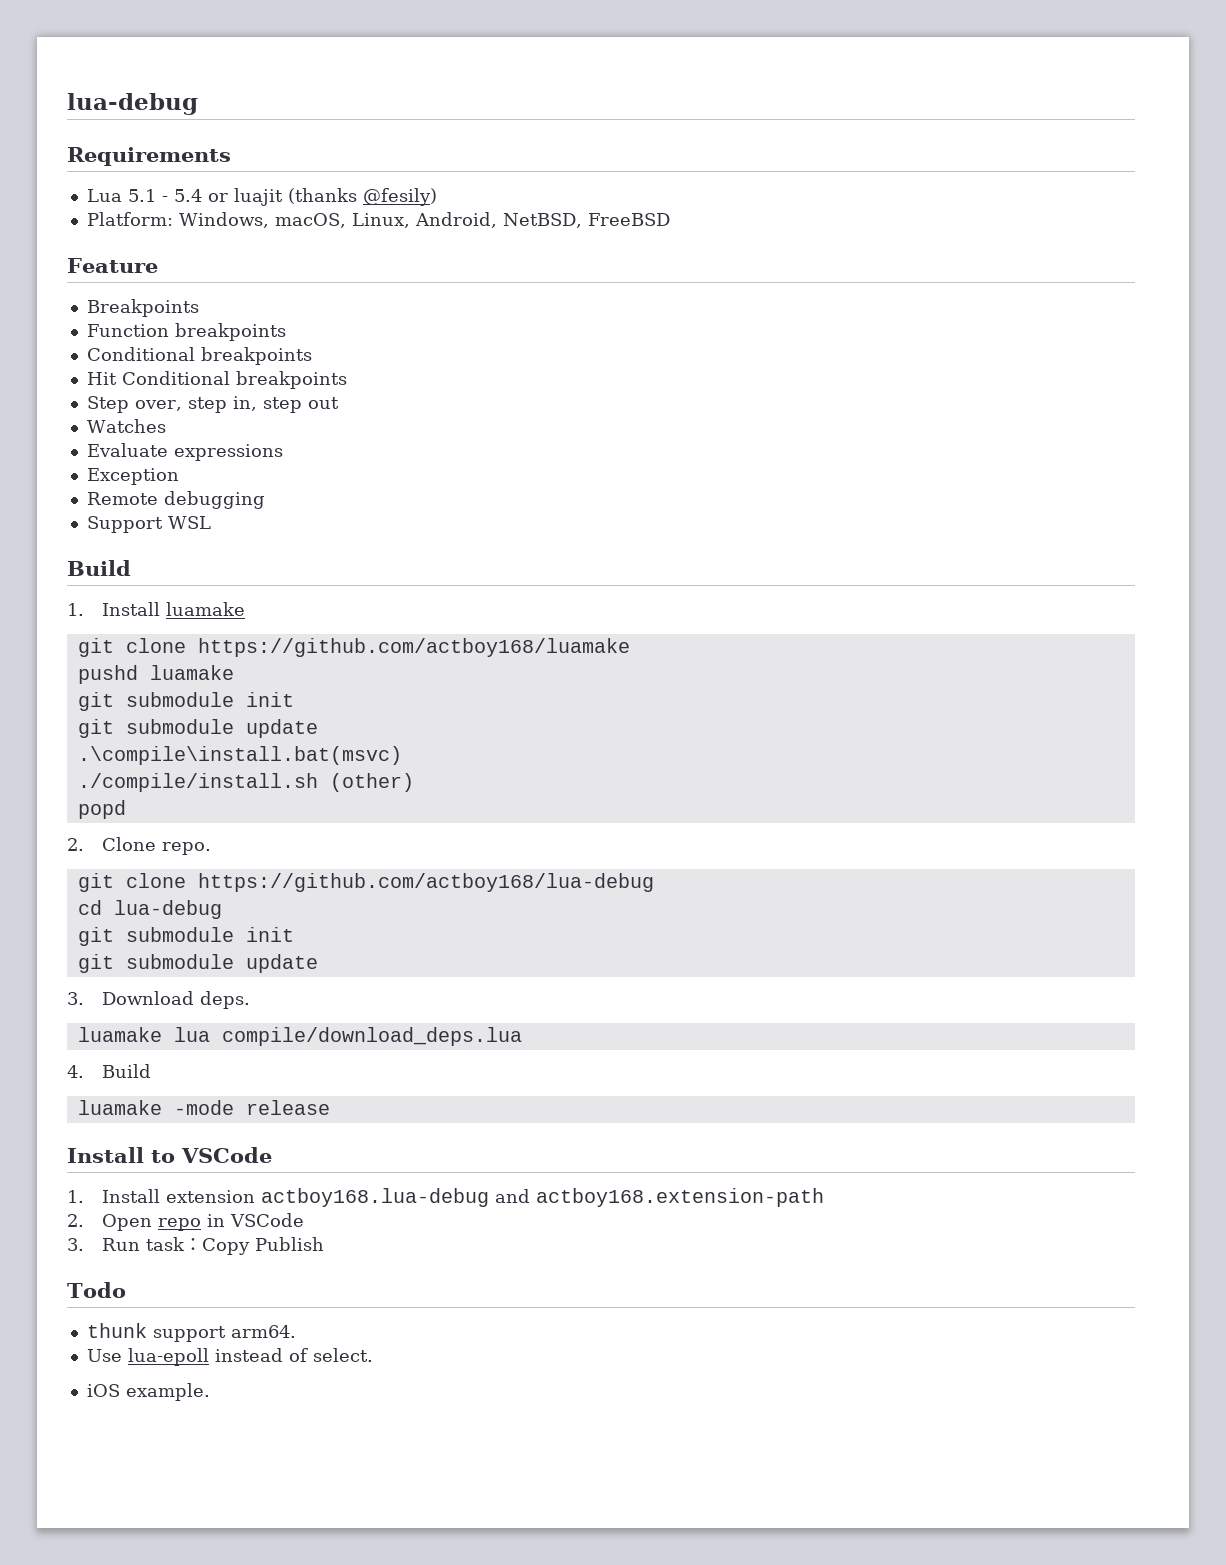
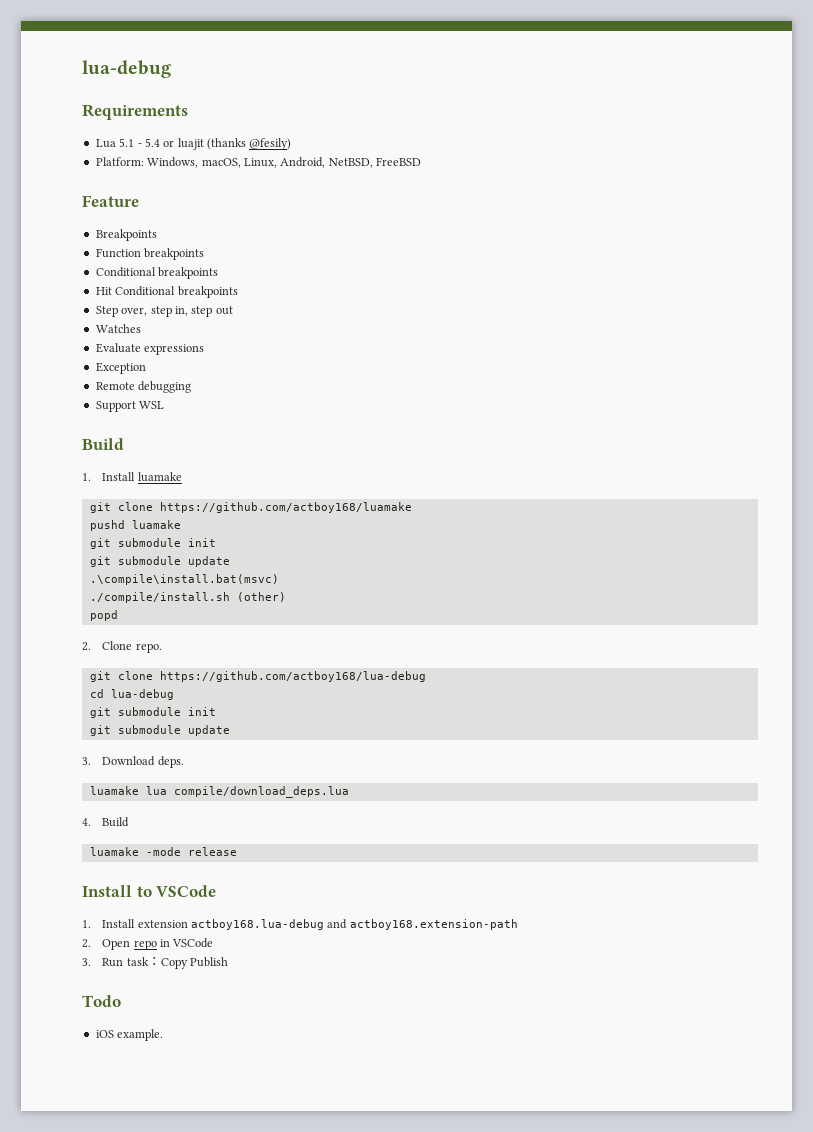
[86,1323,296,1342] [86,1348,373,1366] // thunk support arm64. // Use lua-epoll instead of select. -> (121, 1001) none

